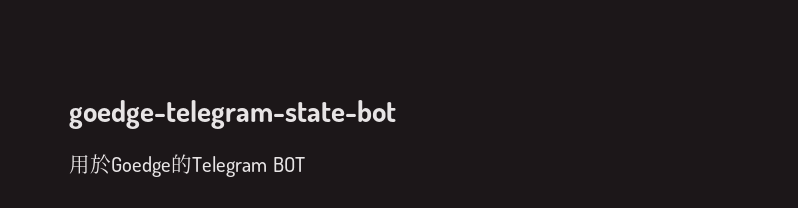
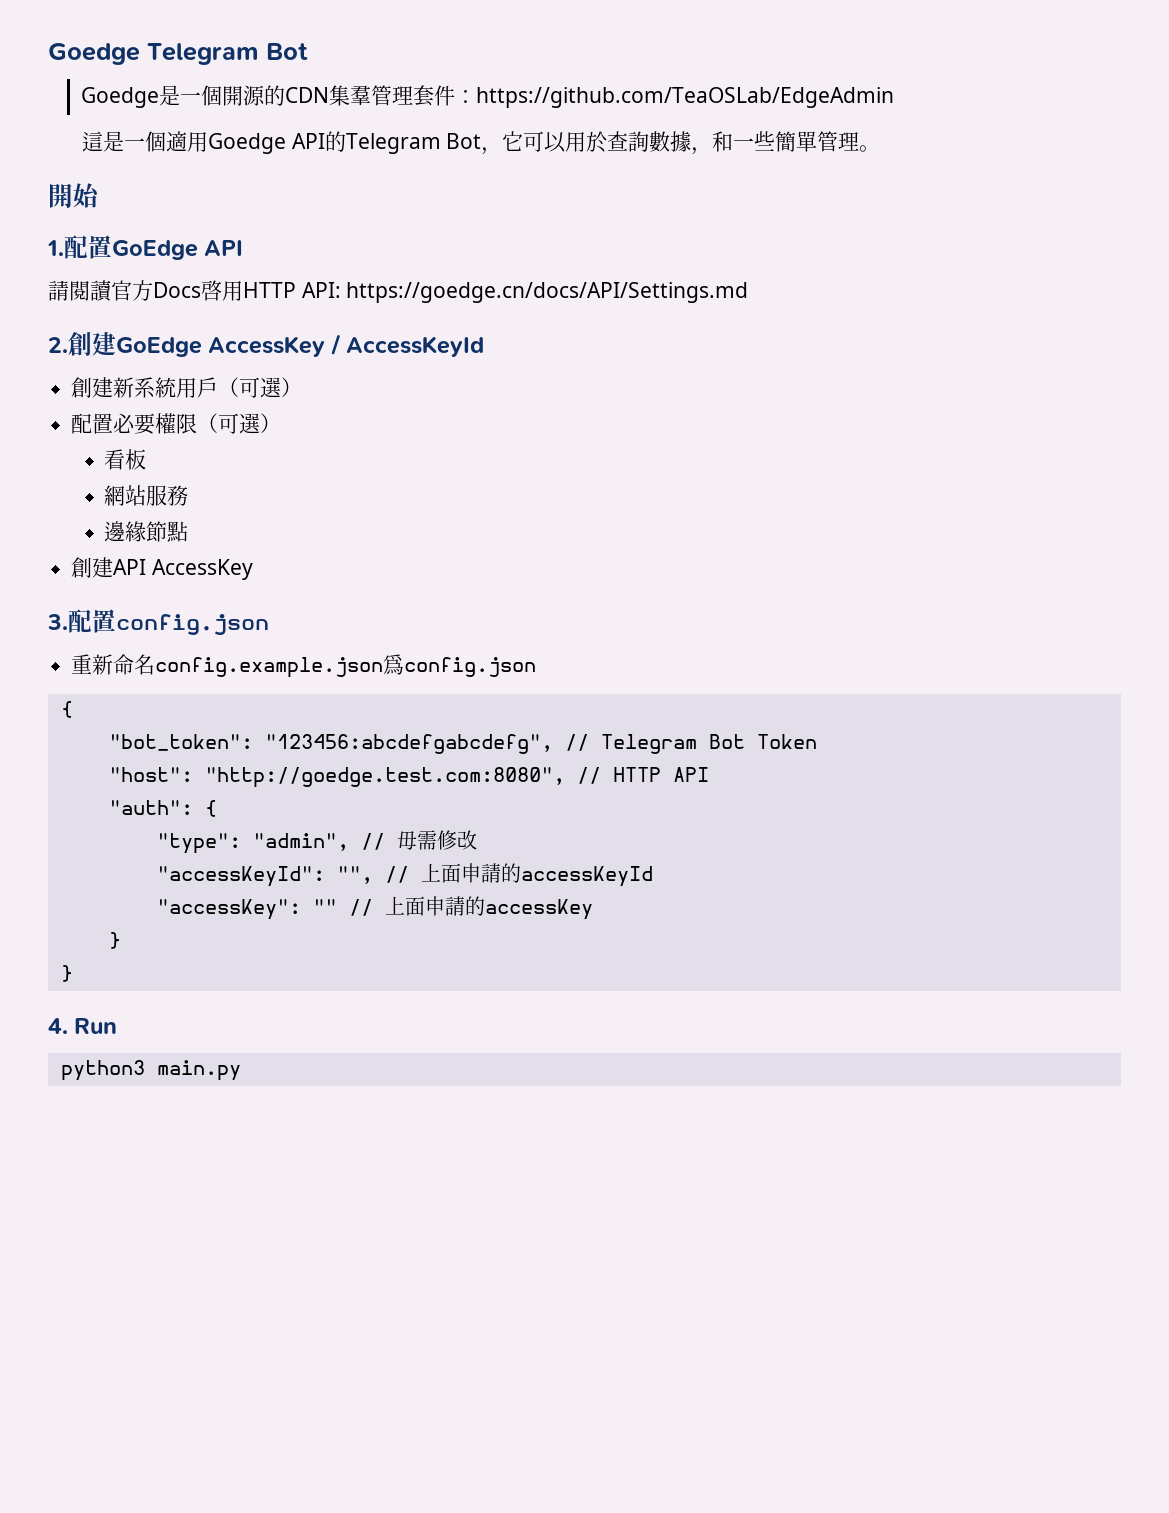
[69,100,396,129] [69,154,305,177] goedge-telegram-state-bot // 用於Goedge的Telegram BOT -> [48,43,308,65] [81,85,895,108] [82,131,881,155] [48,183,100,208] [47,235,244,260] [48,280,749,303] [48,332,485,357] [71,377,303,398] [71,413,282,435] [104,449,147,470] [104,485,189,506] [104,521,189,542] [71,557,253,580] [47,609,269,635] [71,654,537,678] [60,701,73,718] [108,734,817,754] [108,767,709,788] [108,800,217,817] [156,830,477,854] [156,863,653,887] [156,896,593,920] [108,932,121,949] [60,965,73,982] [48,1018,118,1034] [60,1060,241,1081] Goedge Telegram Bot // Goedge是一個開源的CDN集羣管理套件：https://github.com/TeaOSLab/EdgeAdmin // 這是一個適用Goedge API的Telegram Bot，它可以用於查詢數據，和一些簡單管理。 // 開始 // 1.配置GoEdge API // 請閱讀官方Docs啓用HTTP API: https://goedge.cn/docs/API/Settings.md // 2.創建GoEdge AccessKey / AccessKeyId // 創建新系統用戶（可選） // 配置必要權限（可選） // 看板 // 網站服務 // 邊緣節點 // 創建API AccessKey // 3.配置config.json // 重新命名config.example.json爲config.json // { // "bot_token": "123456:abcdefgabcdefg", // Telegram Bot Token // "host": "http://goedge.test.com:8080", // HTTP API // "auth": { // "type": "admin", // 毋需修改 // "accessKeyId": "", // 上面申請的accessKeyId // "accessKey": "" // 上面申請的accessKey // } // } // 4. Run // python3 main.py

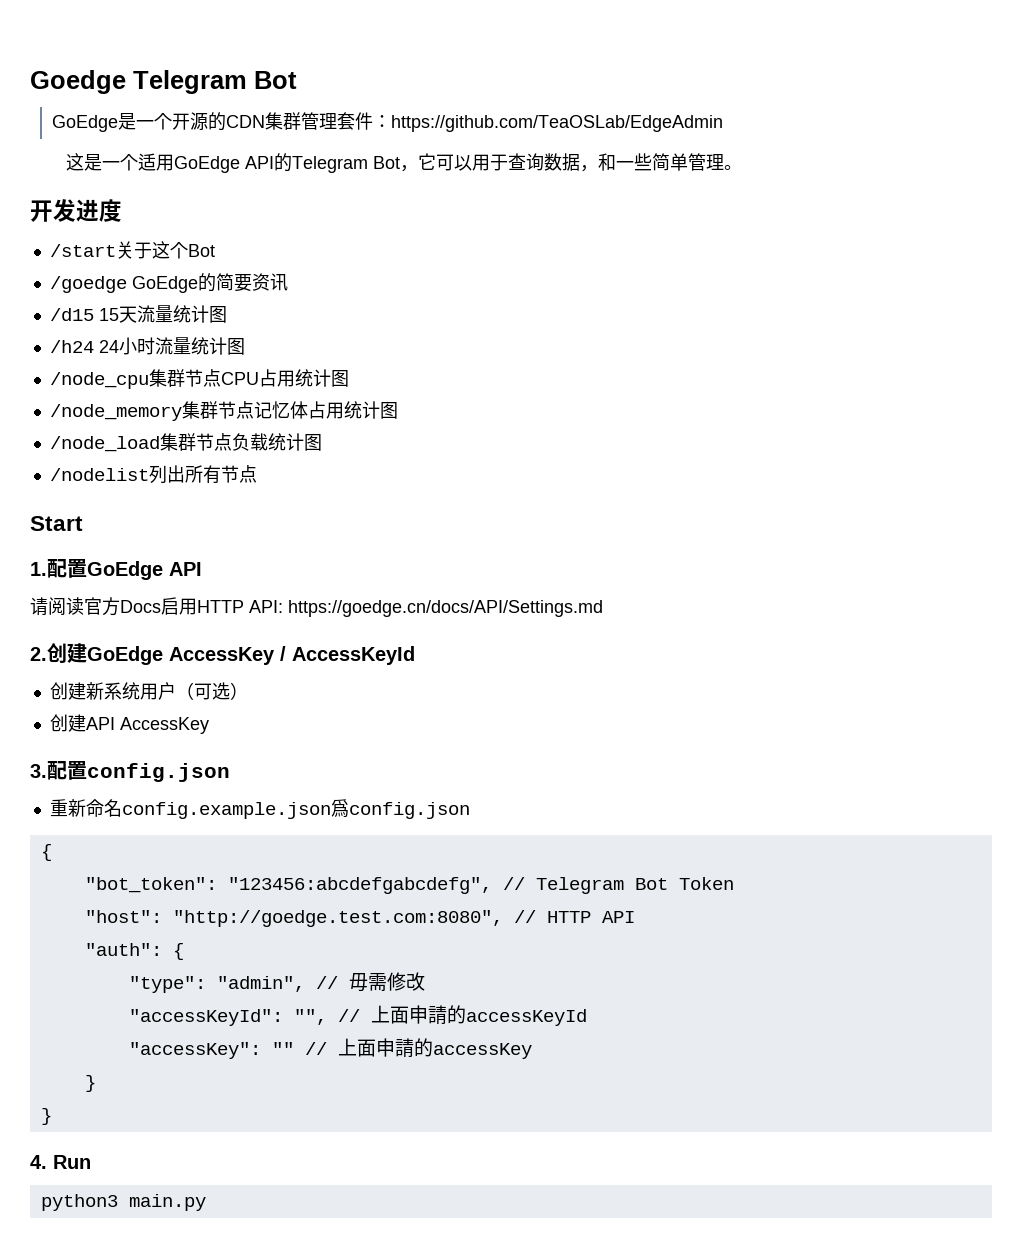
[81,85,244,108] Goedge是一個開 -> [52,113,191,132] GoEdge是一个开
[350,85,372,106] 羣 -> [283,112,302,130] 群
[82,131,287,154] 這是一個適用Goedge -> [66,153,241,173] 这是一个适用GoEdge
[586,131,692,153] 於查詢數據 -> [490,153,581,171] 于查询数据
[775,131,818,152] 簡單 -> [652,153,689,171] 简单
[48,183,100,208] 開始 -> [30,199,122,222] [49,241,215,259] [49,273,288,293] [49,305,227,323] [49,337,245,355] [49,369,349,389] [49,401,398,421] [49,433,322,452] [49,465,257,484] [30,516,83,531] 开发进度 // /start关于这个Bot // /goedge GoEdge的简要资讯 // /d15 15天流量统计图 // /h24 24小时流量统计图 // /node_cpu集群节点CPU占用统计图 // /node_memory集群节点记忆体占用统计图 // /node_load集群节点负载统计图 // /nodelist列出所有节点 // Start
[48,280,113,302] 請閱讀 -> [30,597,84,616] 请阅读
[201,280,222,301] 啓 -> [161,597,179,615] 启
[68,332,92,356] 創 -> [47,643,67,663] 创
[71,377,303,398] [71,413,282,435] [104,449,147,470] [104,485,189,506] [104,521,189,542] [71,557,93,578] 創建新系統用戶（可選） // 配置必要權限（可選） // 看板 // 網站服務 // 邊緣節點 // 創 -> [49,682,248,700] [49,714,68,732] 创建新系统用户（可选） // 创

